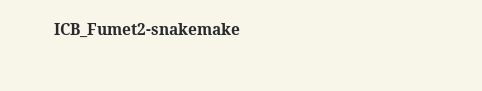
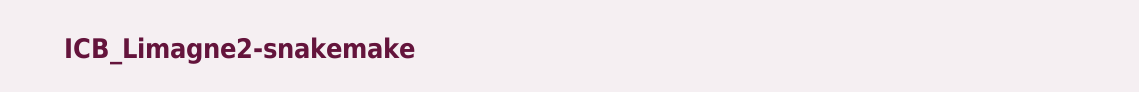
[54,23,240,38] ICB_Fumet2-snakemake -> [64,37,415,65] ICB_Limagne2-snakemake

